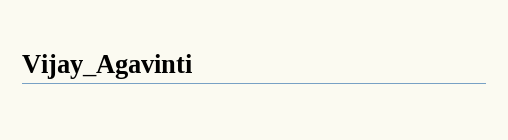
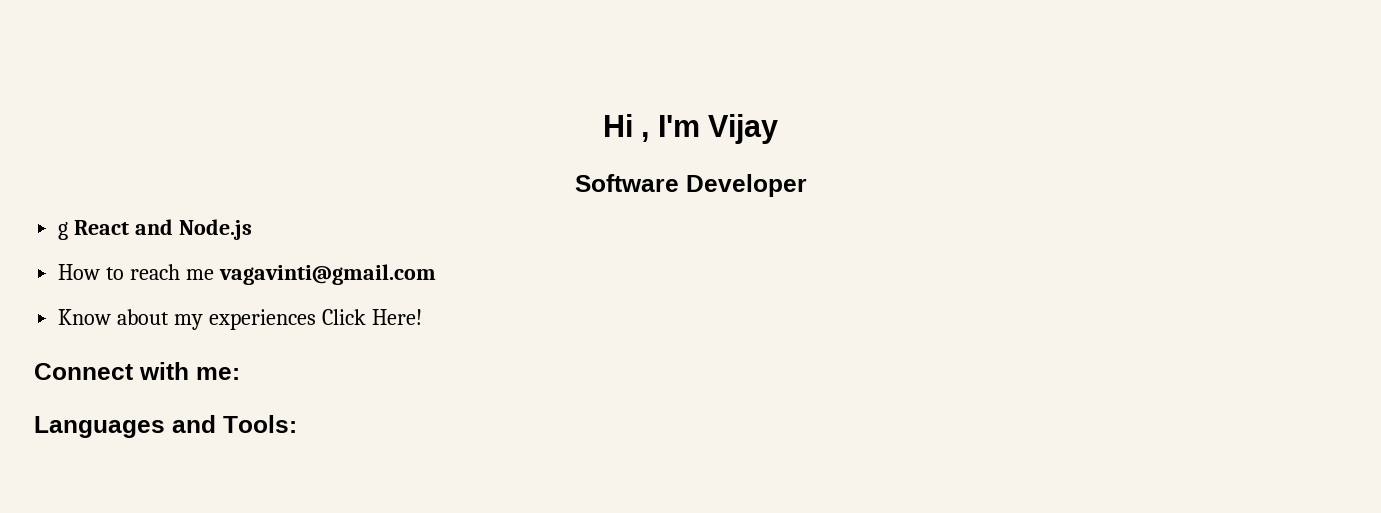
[22,54,192,79] Vijay_Agavinti -> [603,114,778,144] [574,174,807,197] [58,219,253,240] [58,264,436,285] [58,309,422,330] [34,362,240,380] [34,415,297,438] Hi , I'm Vijay // Software Developer // g React and Node.js // How to reach me vagavinti@gmail.com // Know about my experiences Click Here! // Connect with me: // Languages and Tools:

